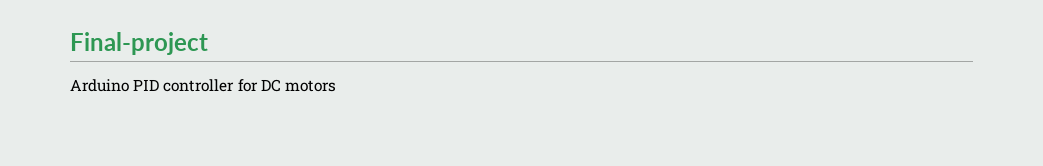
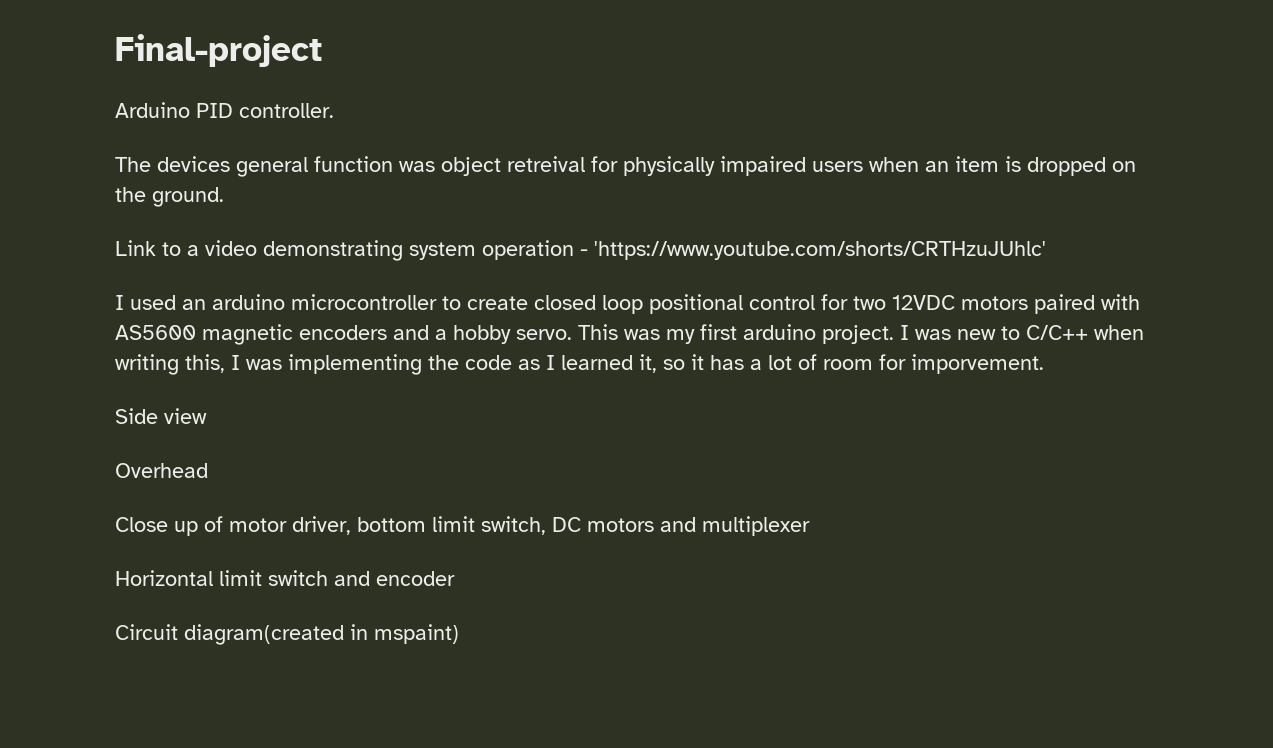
[163,79,336,92] controller for DC motors -> [239,103,334,118] [115,156,1136,177] [115,187,224,207] [115,240,1046,261] [115,294,1140,314] [115,324,1144,345] [115,354,1044,375] [115,408,207,424] [115,463,208,478] [115,516,810,536] [115,570,455,586] [115,624,459,645] controller. // The devices general function was object retreival for physically impaired users when an item is dropped on the ground. // Link to a video demonstrating system operation - 'https://www.youtube.com/shorts/CRTHzuJUhlc' // I used an arduino microcontroller to create closed loop positional control for two 12VDC motors paired with AS5600 magnetic encoders and a hobby servo. This was my first arduino project. I was new to C/C++ when writing this, I was implementing the code as I learned it, so it has a lot of room for imporvement. // Side view // Overhead // Close up of motor driver, bottom limit switch, DC motors and multiplexer // Horizontal limit switch and encoder // Circuit diagram(created in mspaint)

